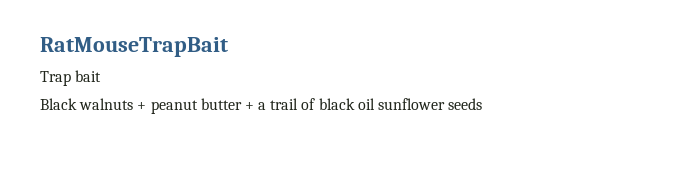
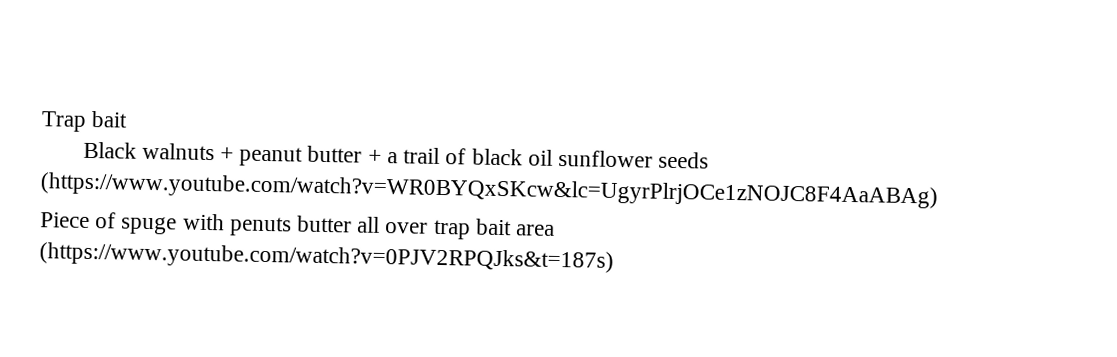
[40,37,228,57] RatMouseTrapBait // -> (41, 121) none
(483, 104) none -> [40,172,938,209] [40,212,556,240] [39,242,614,273] (https://www.youtube.com/watch?v=WR0BYQxSKcw&lc=UgyrPlrjOCe1zNOJC8F4AaABAg) // Piece of spuge with penuts butter all over trap bait area (https://www.youtube.com/watch?v=0PJV2RPQJks&t=187s)

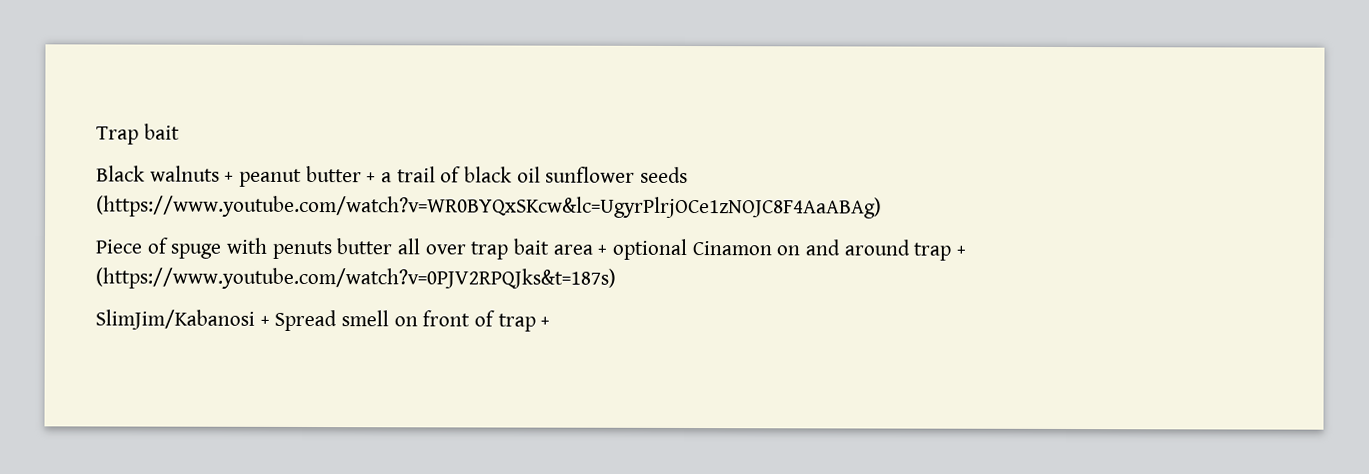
[39,242,614,273] (https://www.youtube.com/watch?v=0PJV2RPQJks&t=187s) -> [597,238,967,261] [95,267,616,290] [95,309,551,332] + optional Cinamon on and around trap + (https://www.youtube.com/watch?v=0PJV2RPQJks&t=187s) // SlimJim/Kabanosi + Spread smell on front of trap +

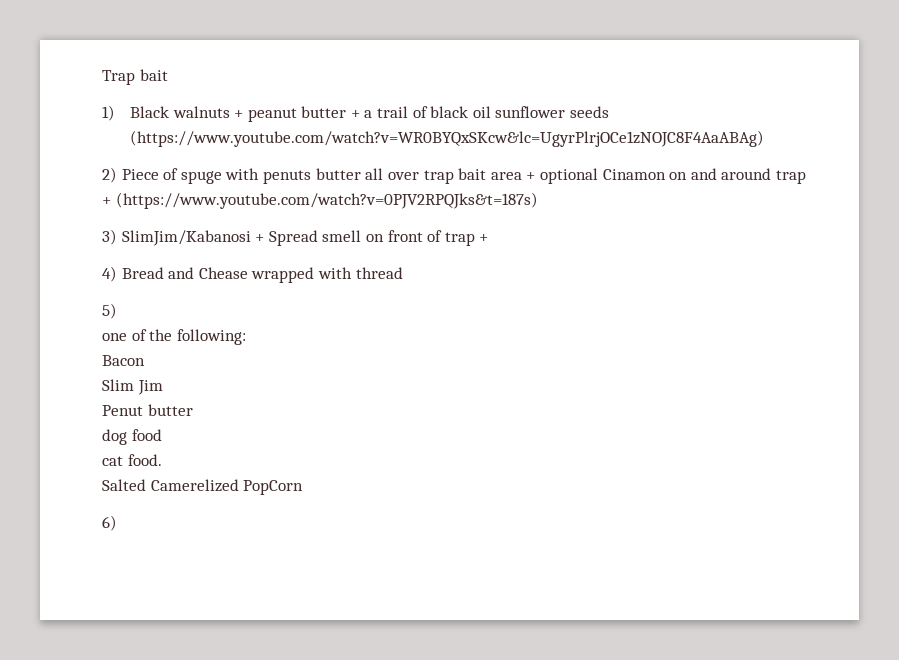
(180, 131) none -> [102,105,115,121] 1)
(882, 207) none -> [102,167,117,183] 2)
(616, 278) none -> [102,229,117,245] 3)
(551, 321) none -> [102,266,403,283] [102,303,117,319] [102,329,246,345] [102,355,145,366] [102,379,163,395] [102,404,193,416] [102,429,162,445] [102,454,162,466] [102,479,304,495] [102,515,117,531] // 4) Bread and Chease wrapped with thread // 5) // one of the following: // Bacon // Slim Jim // Penut butter // dog food // cat food. // Salted Camerelized PopCorn // 6)

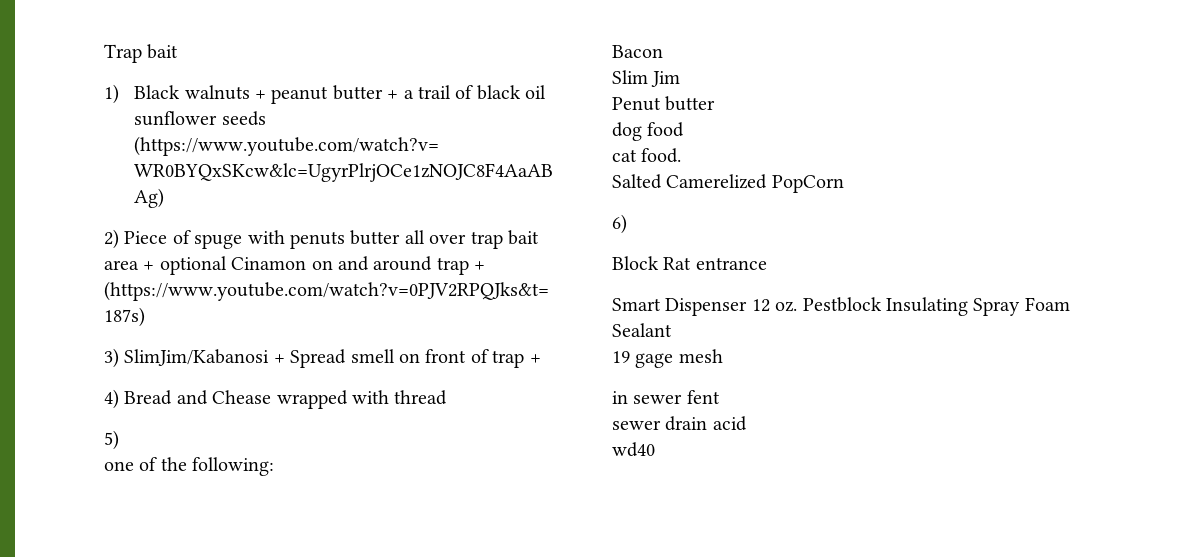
(117, 523) none -> [612,256,767,270] [612,297,1070,316] [612,323,672,337] [612,349,723,368] [612,390,720,404] [612,416,747,431] [612,442,655,457] // Block Rat entrance // Smart Dispenser 12 oz. Pestblock Insulating Spray Foam Sealant // 19 gage mesh // in sewer fent // sewer drain acid // wd40

